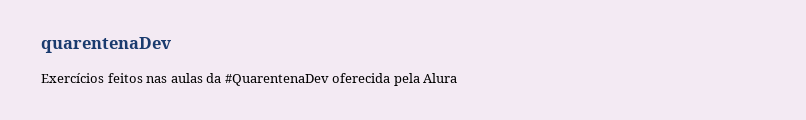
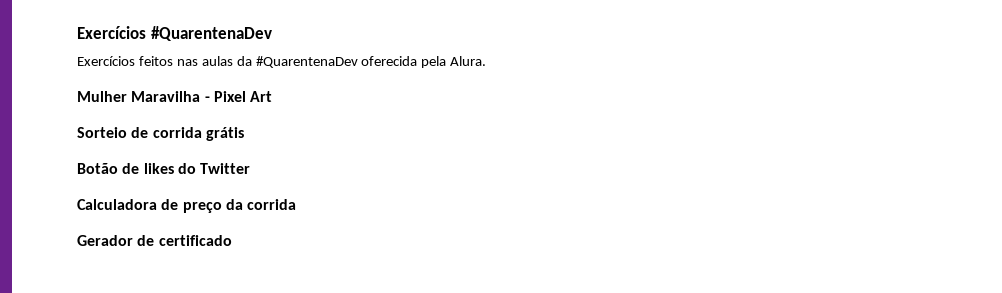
[41,37,171,53] quarentenaDev -> [77,26,272,41] Exercícios #QuarentenaDev
[423,73,458,83] Alura -> [450,56,487,66] [77,91,273,102] [77,127,244,141] [77,163,251,174] [77,199,297,213] [77,235,232,246] Alura. // Mulher Maravilha - Pixel Art // Sorteio de corrida grátis // Botão de likes do Twitter // Calculadora de preço da corrida // Gerador de certificado

